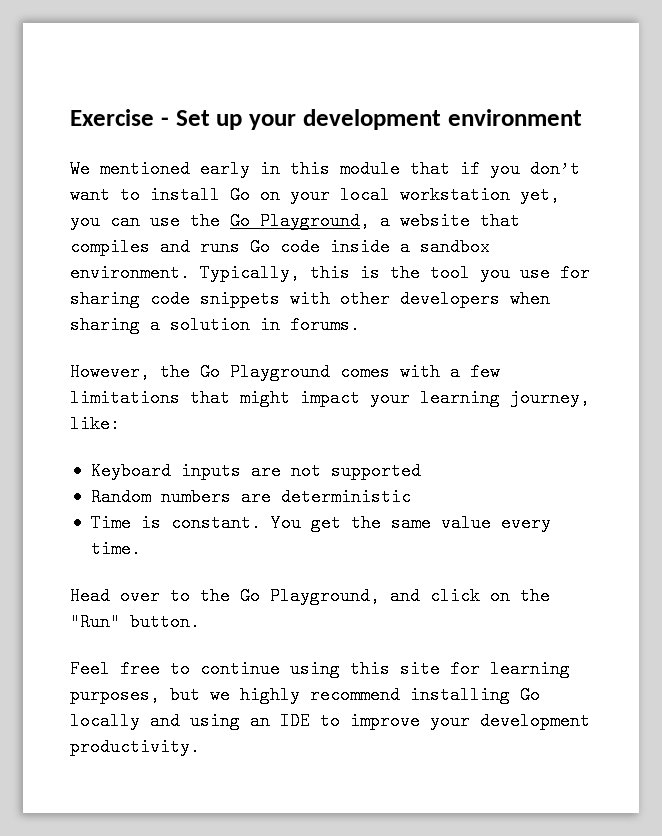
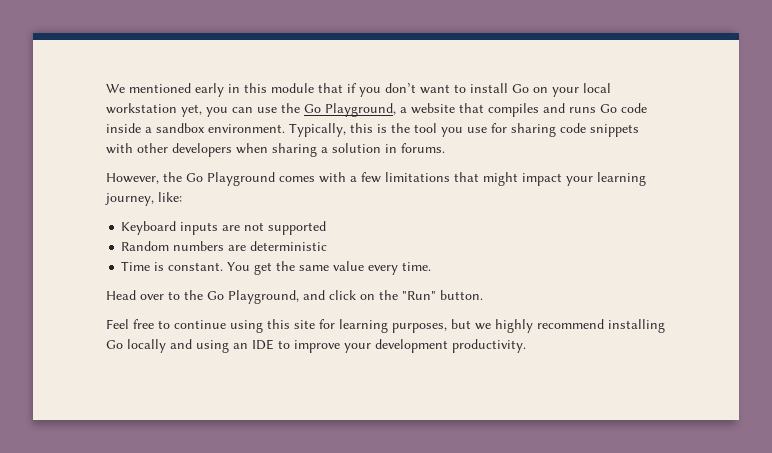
[70,109,582,130] Exercise - Set up your development environment // -> (106, 88) none

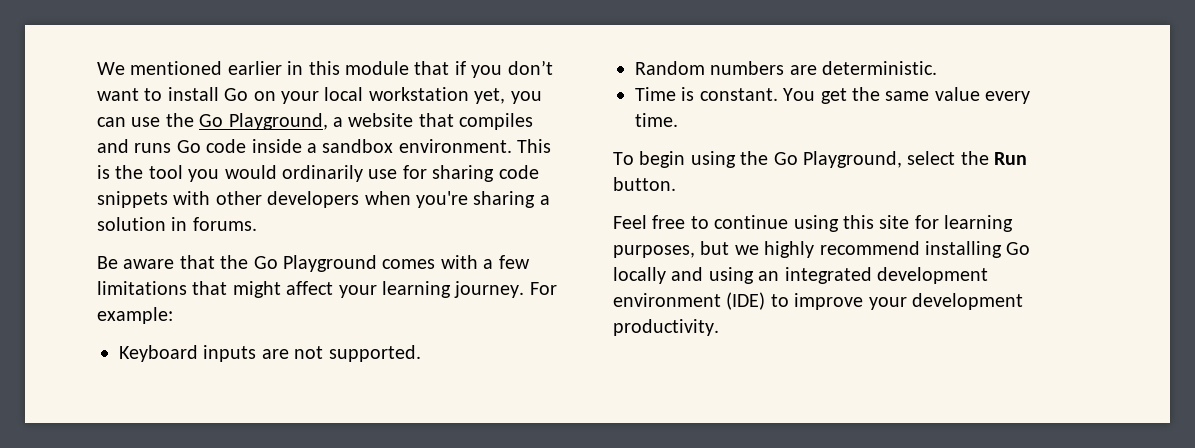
[195,83,224,97] early -> [227,61,282,75] earlier
[289,123,373,137] Typically, this -> [517,139,552,153] This
(463, 132) none -> [224,165,363,182] would ordinarily
(268, 148) none -> [416,191,468,208] you're
[106,173,159,184] However, -> [97,255,215,269] Be aware that
[522,173,562,186] impact -> [286,281,334,295] affect
[105,192,182,206] journey, like: -> [454,281,557,298] [97,307,173,324] journey. For example:
[268,221,327,235] supported -> [328,345,421,362] supported.
[250,241,328,251] deterministic -> [822,61,938,75] deterministic.
[106,290,436,304] Head over to the Go Playground, and click on the "Run" -> [613,151,1028,168] To begin using the Go Playground, select the Run
[252,339,274,350] IDE -> [784,267,988,284] [613,292,766,310] integrated development environment (IDE)

